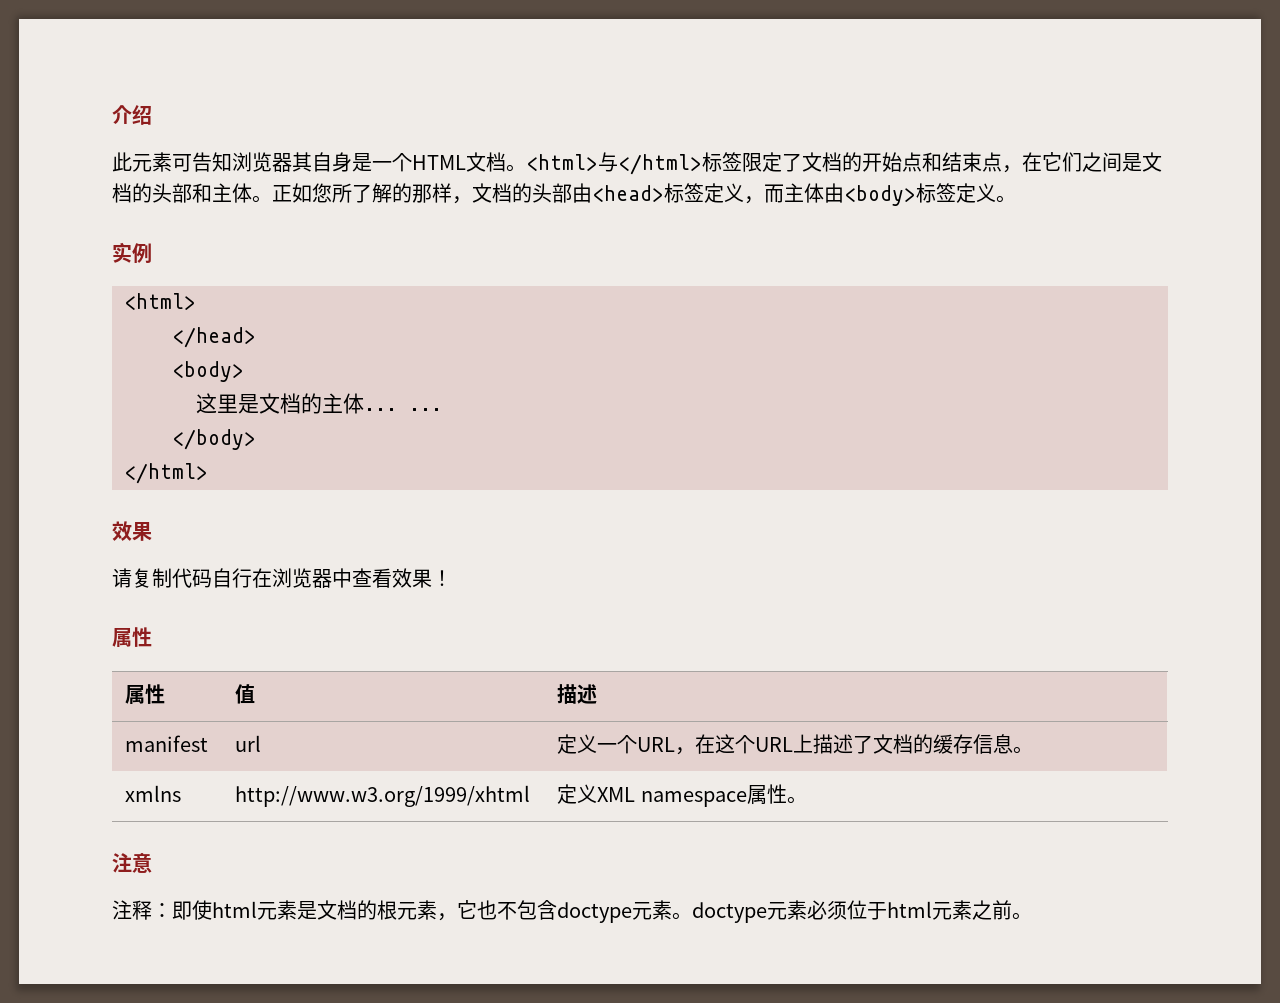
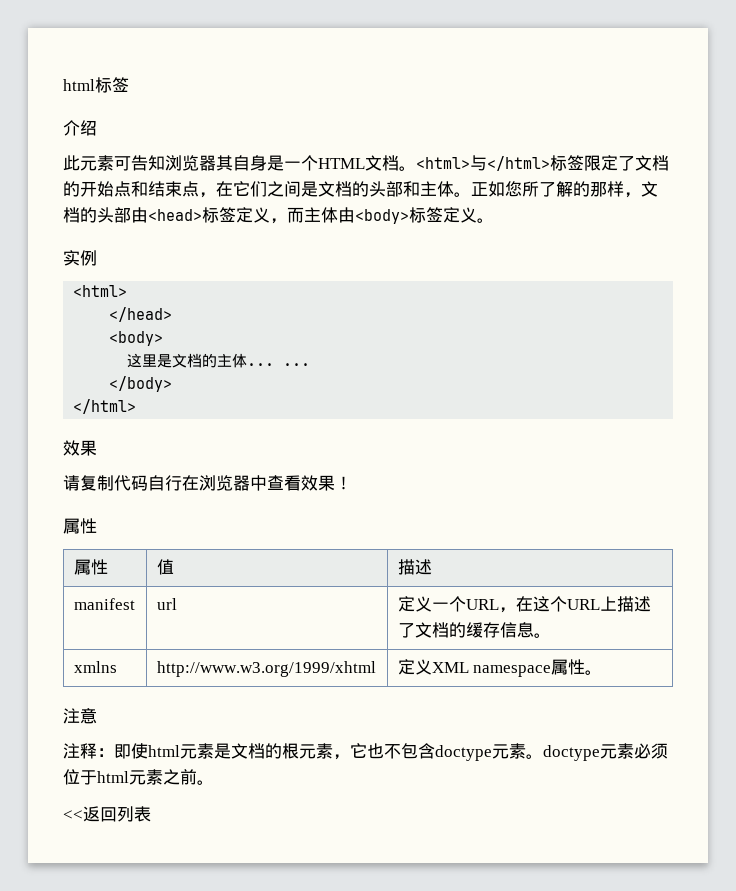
(112, 114) none -> [63,77,129,93] html标签 //
(1032, 916) none -> [63,806,151,822] // <<返回列表

